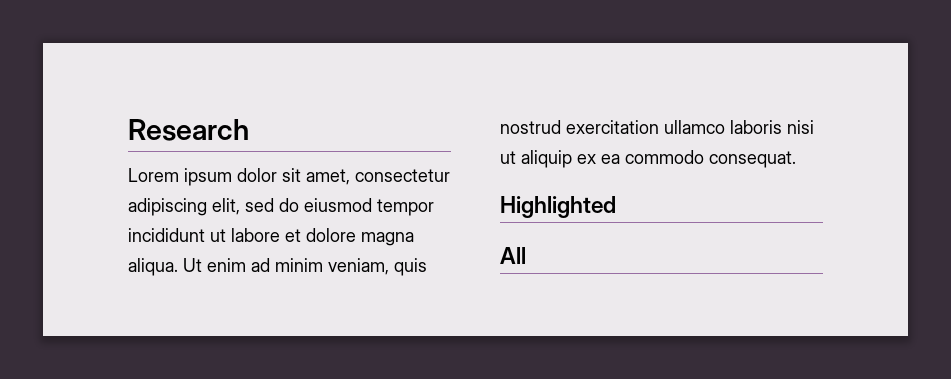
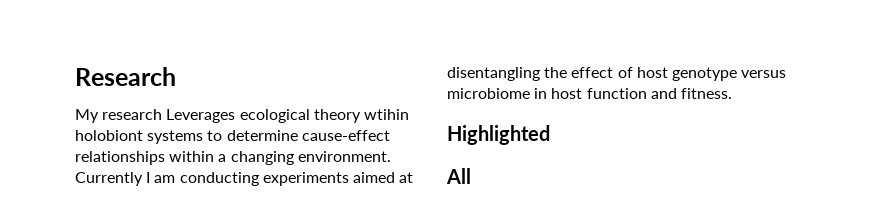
[128,168,450,186] [128,198,434,216] [128,228,414,246] [128,258,427,276] [500,120,814,134] [500,150,796,168] Lorem ipsum dolor sit amet, consectetur adipiscing elit, sed do eiusmod tempor incididunt ut labore et dolore magna aliqua. Ut enim ad minim veniam, quis nostrud exercitation ullamco laboris nisi ut aliquip ex ea commodo consequat. -> [75,109,409,123] [75,130,390,144] [75,151,391,165] [75,172,414,186] [447,67,787,81] [447,88,732,99] My research Leverages ecological theory wtihin holobiont systems to determine cause-effect relationships within a changing environment. Currently I am conducting experiments aimed at disentangling the effect of host genotype versus microbiome in host function and fitness.

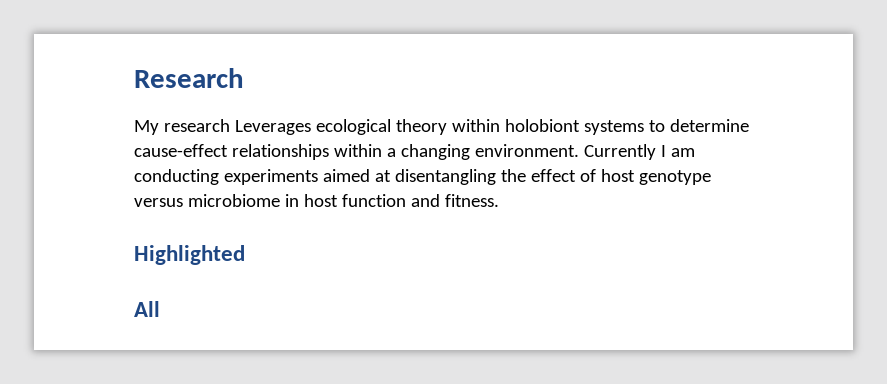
[363,109,409,120] wtihin -> [451,119,500,132] within

